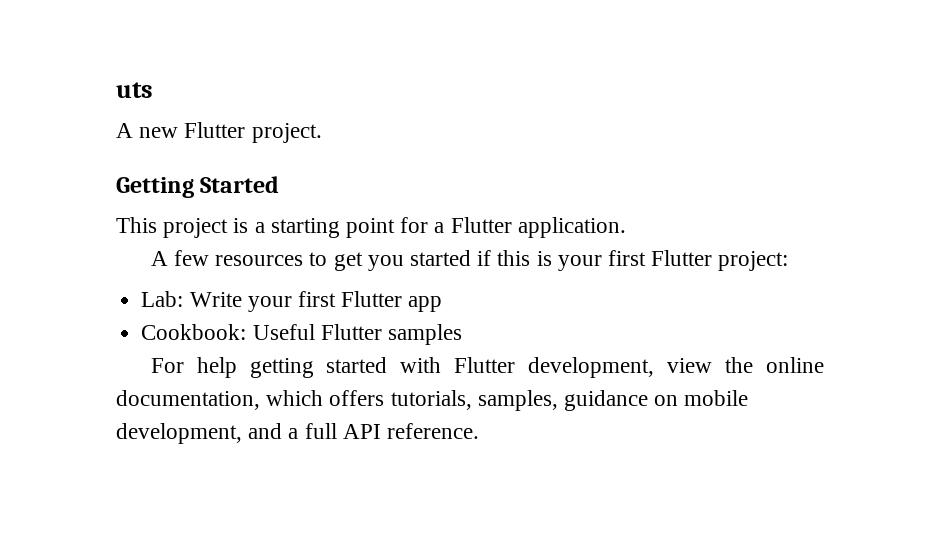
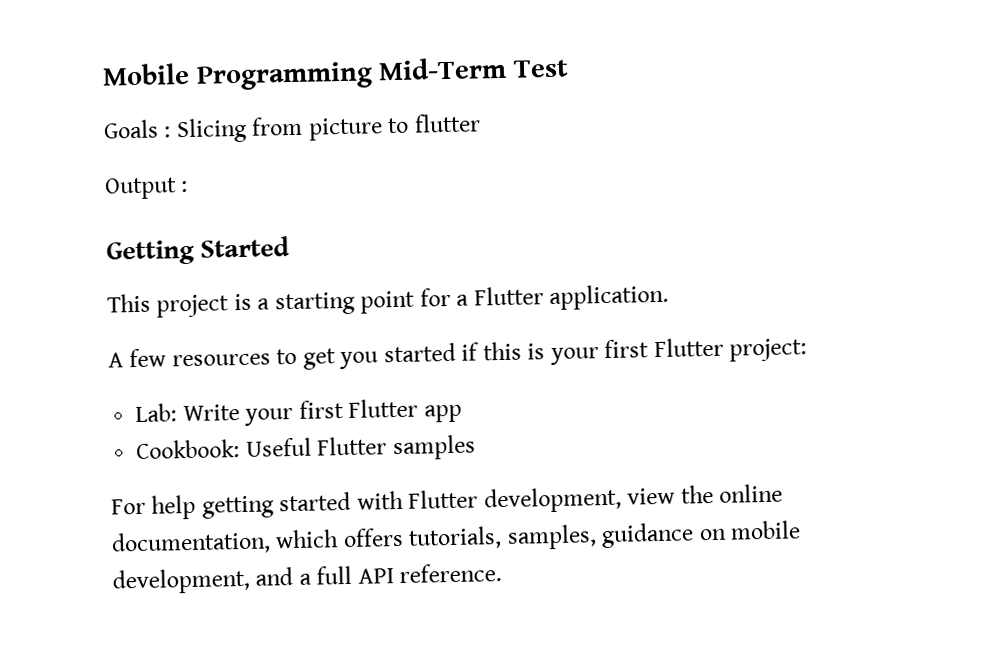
[116,82,153,98] [116,122,322,143] uts // A new Flutter project. -> [102,56,569,91] [103,113,481,144] [105,177,189,200] Mobile Programming Mid-Term Test // Goals : Slicing from picture to flutter // Output :

